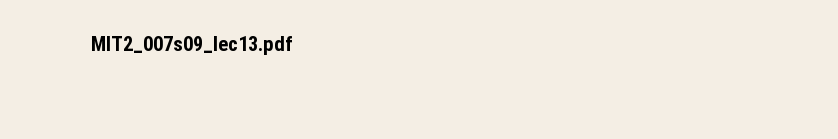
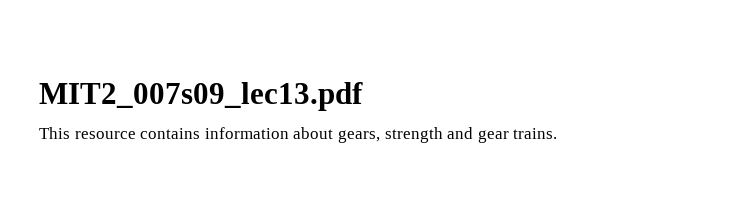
(293, 45) none -> [39,127,558,143] // This resource contains information about gears, strength and gear trains.

